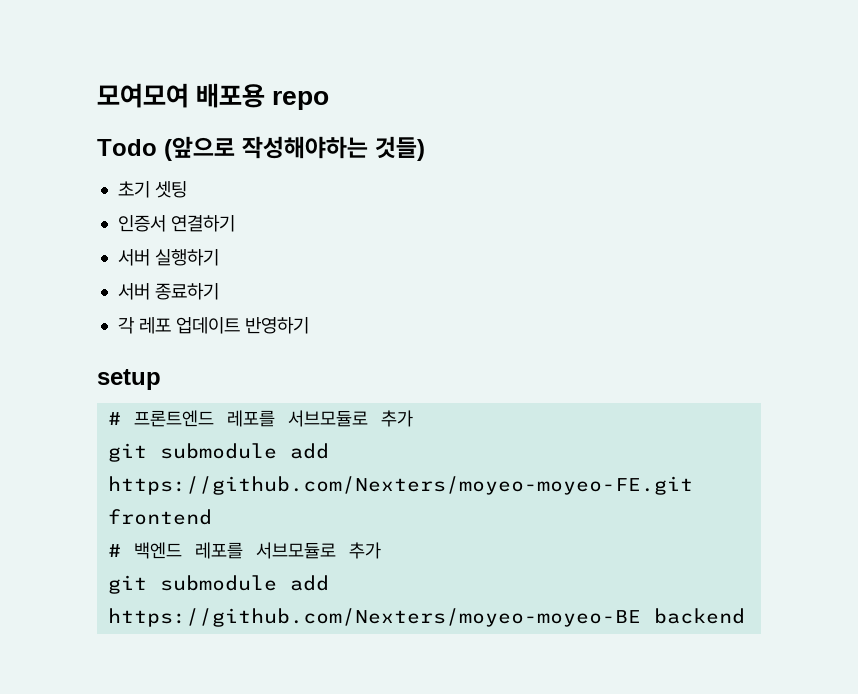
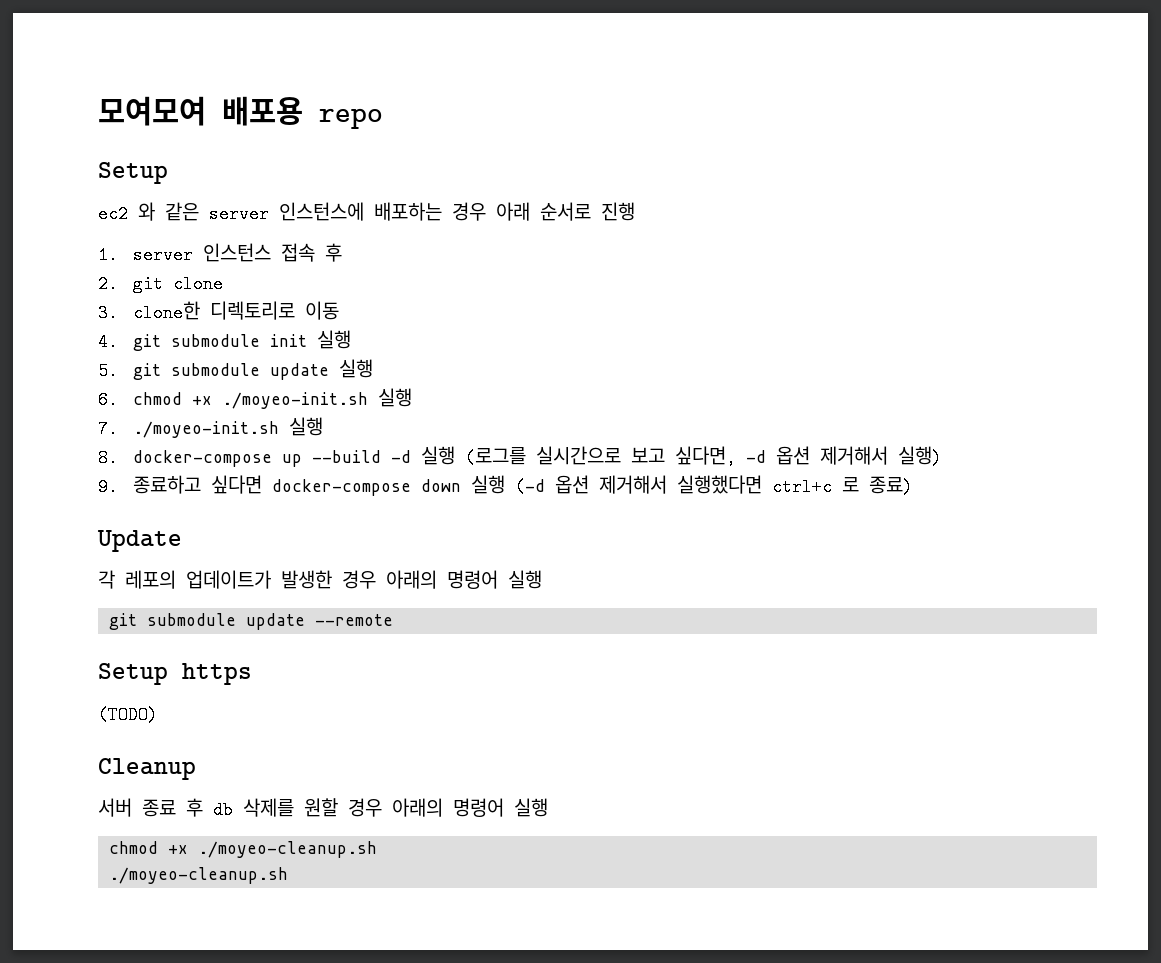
[97,136,425,161] [117,181,188,198] [117,215,236,232] [117,249,220,266] [117,283,220,300] [117,317,310,334] [97,369,161,390] [108,410,414,427] [108,443,330,462] [108,476,694,495] [108,509,213,525] [108,542,382,559] [108,575,330,594] [108,608,746,627] Todo (앞으로 작성해야하는 것들) // 초기 셋팅 // 인증서 연결하기 // 서버 실행하기 // 서버 종료하기 // 각 레포 업데이트 반영하기 // setup // # 프론트엔드 레포를 서브모듈로 추가 // git submodule add https://github.com/Nexters/moyeo-moyeo-FE.git frontend // # 백엔드 레포를 서브모듈로 추가 // git submodule add https://github.com/Nexters/moyeo-moyeo-BE backend -> [98,162,168,184] [98,202,635,223] [98,243,342,264] [98,275,223,293] [98,301,339,322] [98,330,351,351] [98,359,373,380] [98,388,412,409] [98,417,323,438] [98,446,942,467] [98,475,913,496] [97,530,182,552] [98,570,542,589] [109,613,394,630] [98,663,252,685] [98,706,158,724] [98,758,196,780] [98,798,548,819] [109,841,378,858] [109,867,289,884] Setup // ec2 와 같은 server 인스턴스에 배포하는 경우 아래 순서로 진행 // 1. server 인스턴스 접속 후 // 2. git clone // 3. clone한 디렉토리로 이동 // 4. git submodule init 실행 // 5. git submodule update 실행 // 6. chmod +x ./moyeo-init.sh 실행 // 7. ./moyeo-init.sh 실행 // 8. docker-compose up --build -d 실행 (로그를 실시간으로 보고 싶다면, -d 옵션 제거해서 실행) // 9. 종료하고 싶다면 docker-compose down 실행 (-d 옵션 제거해서 실행했다면 ctrl+c 로 종료) // Update // 각 레포의 업데이트가 발생한 경우 아래의 명령어 실행 // git submodule update --remote // Setup https // (TODO) // Cleanup // 서버 종료 후 db 삭제를 원할 경우 아래의 명령어 실행 // chmod +x ./moyeo-cleanup.sh // ./moyeo-cleanup.sh

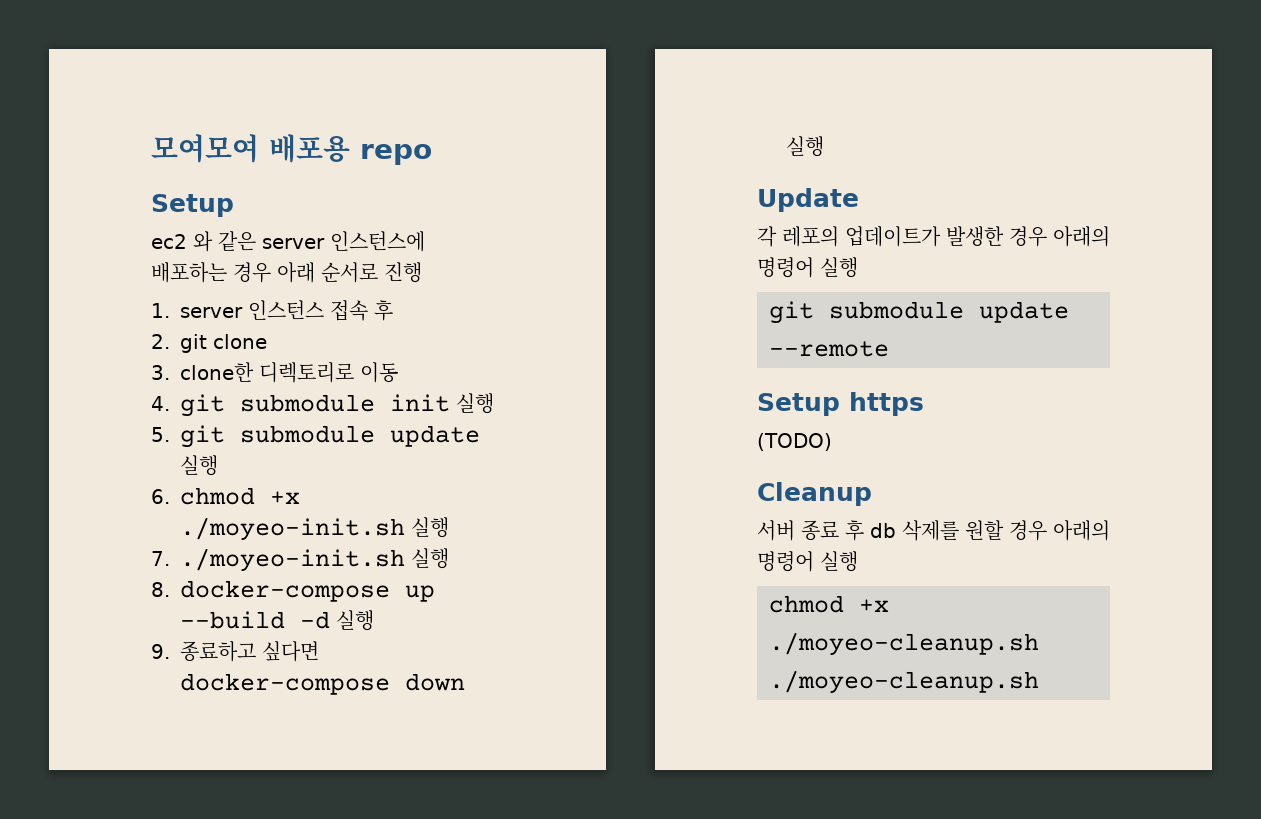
[464,446,942,467] (로그를 실시간으로 보고 싶다면, -d 옵션 제거해서 실행) -> (374, 620) none
[514,475,913,496] (-d 옵션 제거해서 실행했다면 ctrl+c 로 종료) -> (824, 146) none

